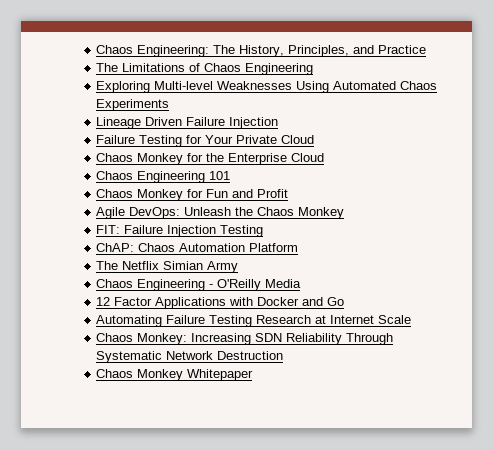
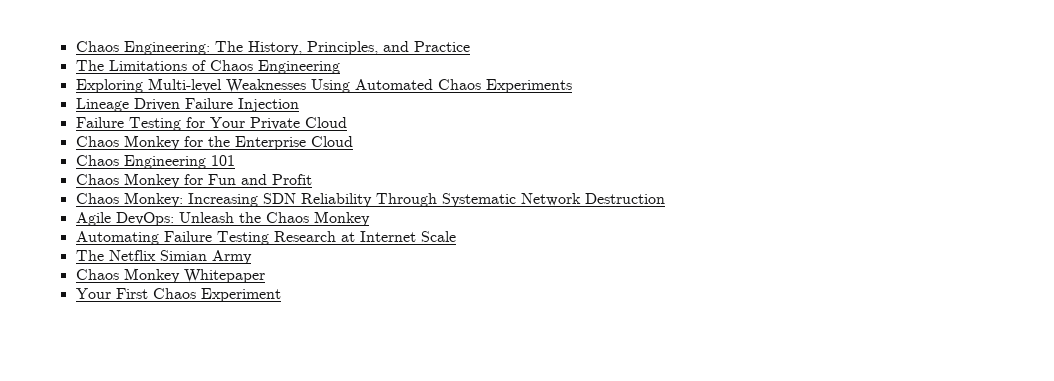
[96,207,345,219] [96,225,264,237] [96,243,299,252] [96,261,239,273] [96,279,302,291] [96,297,345,309] [96,315,412,327] // Agile DevOps: Unleash the Chaos Monkey // FIT: Failure Injection Testing // ChAP: Chaos Automation Platform // The Netflix Simian Army // Chaos Engineering - O'Reilly Media // 12 Factor Applications with Docker and Go // Automating Failure Testing Research at Internet Scale -> (312, 179) none
(284, 355) none -> [75,211,370,226] [75,231,456,245] [75,250,252,264] // Agile DevOps: Unleash the Chaos Monkey // Automating Failure Testing Research at Internet Scale // The Netflix Simian Army
(254, 375) none -> [75,288,281,302] // Your First Chaos Experiment

